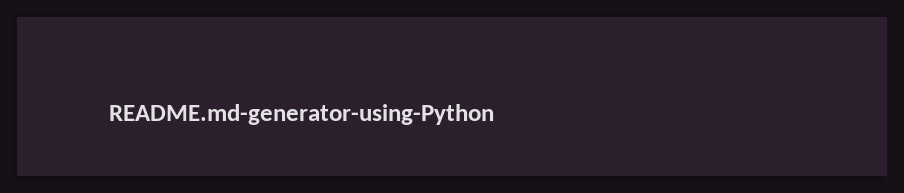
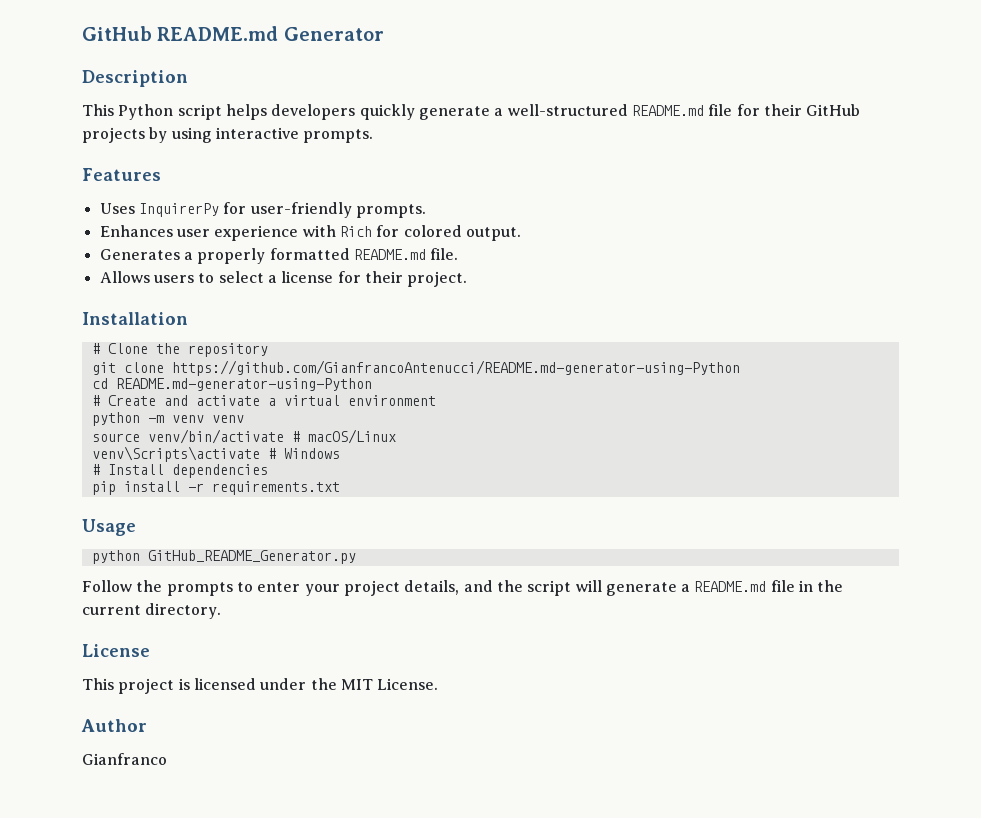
[109,104,494,125] README.md-generator-using-Python -> [82,26,384,41] [82,70,188,87] [82,104,861,120] [82,127,374,143] [82,168,161,181] [99,202,426,218] [99,225,521,241] [99,248,459,264] [99,271,468,287] [82,312,188,325] [91,343,268,357] [91,360,740,376] [91,378,372,391] [91,395,436,406] [91,412,244,426] [91,429,396,444] [91,446,340,462] [91,464,268,478] [91,481,340,495] [82,519,136,536] [91,550,356,564] [82,580,844,596] [82,603,222,619] [82,644,150,657] [82,678,439,694] [81,719,147,732] [82,753,167,765] GitHub README.md Generator // Description // This Python script helps developers quickly generate a well-structured README.md file for their GitHub projects by using interactive prompts. // Features // Uses InquirerPy for user-friendly prompts. // Enhances user experience with Rich for colored output. // Generates a properly formatted README.md file. // Allows users to select a license for their project. // Installation // # Clone the repository // git clone https://github.com/GianfrancoAntenucci/README.md-generator-using-Python // cd README.md-generator-using-Python // # Create and activate a virtual environment // python -m venv venv // source venv/bin/activate # macOS/Linux // venv\Scripts\activate # Windows // # Install dependencies // pip install -r requirements.txt // Usage // python GitHub_README_Generator.py // Follow the prompts to enter your project details, and the script will generate a README.md file in the current directory. // License // This project is licensed under the MIT License. // Author // Gianfranco

